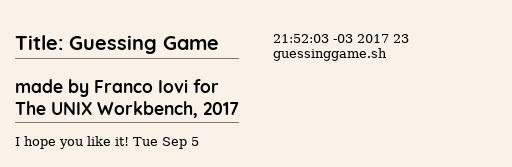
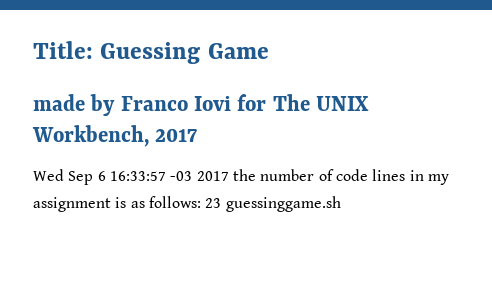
[15,136,199,149] [273,34,389,43] I hope you like it! Tue Sep 5 21:52:03 -03 2017 -> [33,169,449,185] [33,196,201,212] Wed Sep 6 16:33:57 -03 2017 the number of code lines in my assignment is as follows:

